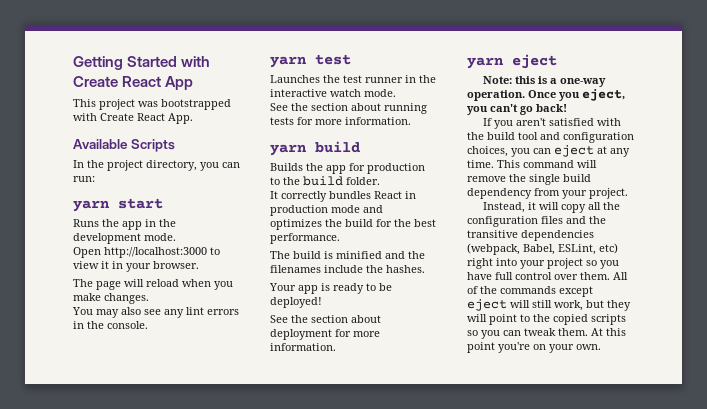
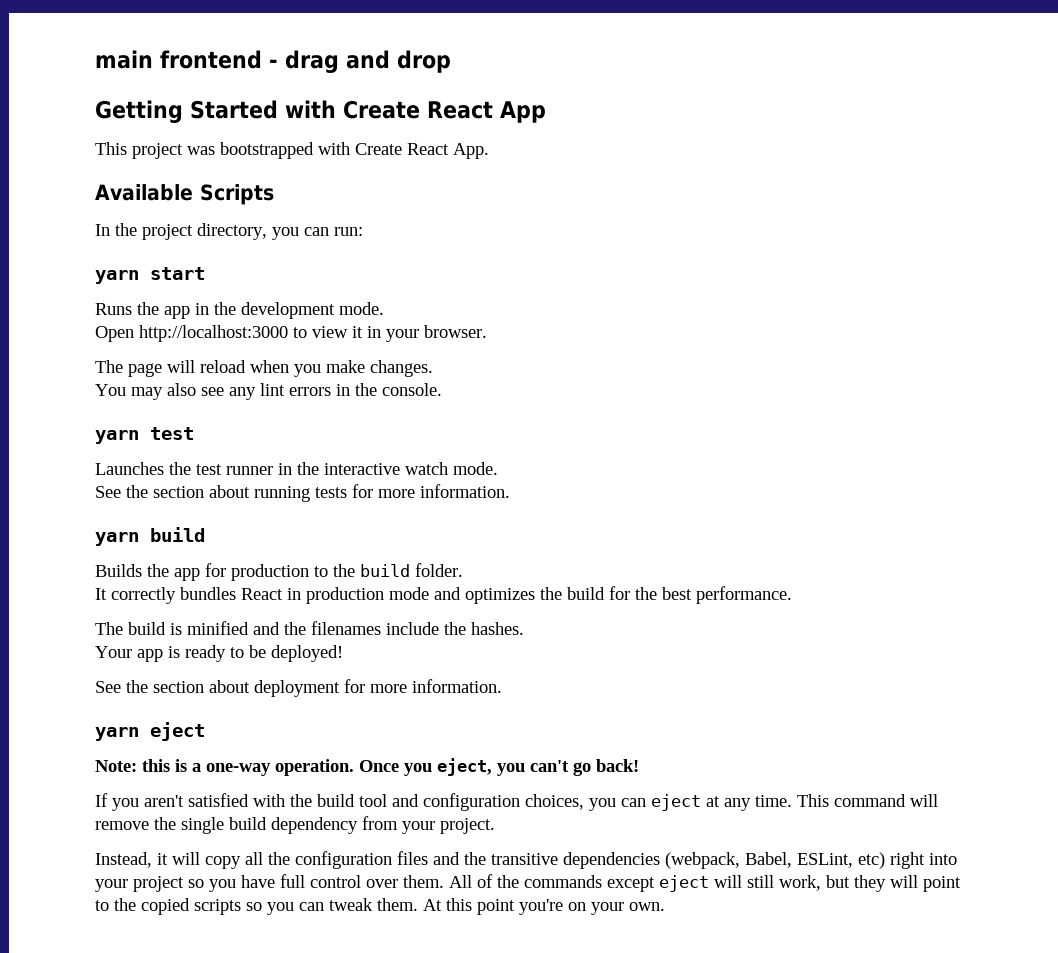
(73, 63) none -> [95,50,451,73] main frontend - drag and drop //

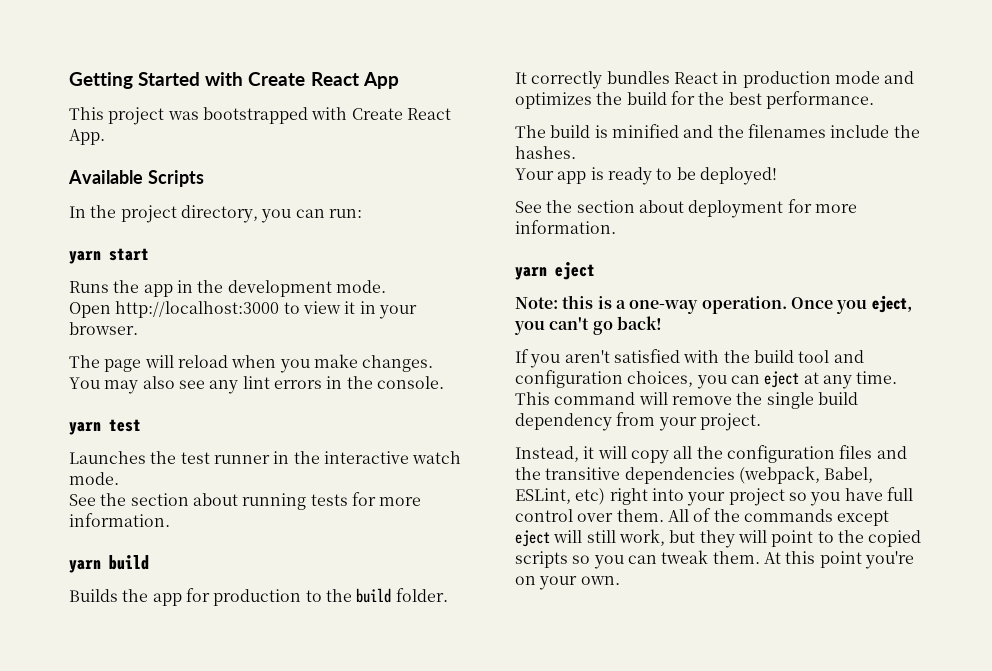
[95,50,451,73] main frontend - drag and drop // -> (69, 80) none

